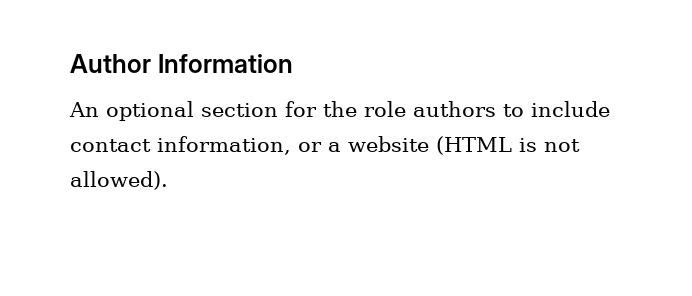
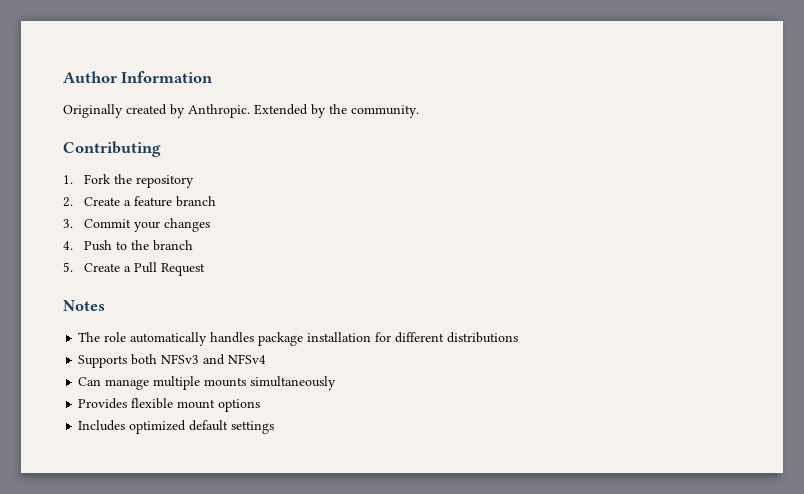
[69,101,610,121] [70,136,580,155] [70,171,168,190] An optional section for the role authors to include contact information, or a website (HTML is not allowed). -> [63,104,419,118] [63,141,161,157] [63,174,195,188] [63,196,217,207] [63,218,211,232] [63,240,194,251] [63,262,206,276] [63,300,105,311] [78,332,519,346] [78,354,267,368] [78,376,337,390] [78,398,261,412] [78,420,275,434] Originally created by Anthropic. Extended by the community. // Contributing // 1. Fork the repository // 2. Create a feature branch // 3. Commit your changes // 4. Push to the branch // 5. Create a Pull Request // Notes // The role automatically handles package installation for different distributions // Supports both NFSv3 and NFSv4 // Can manage multiple mounts simultaneously // Provides flexible mount options // Includes optimized default settings

